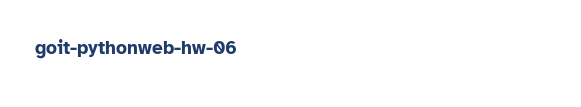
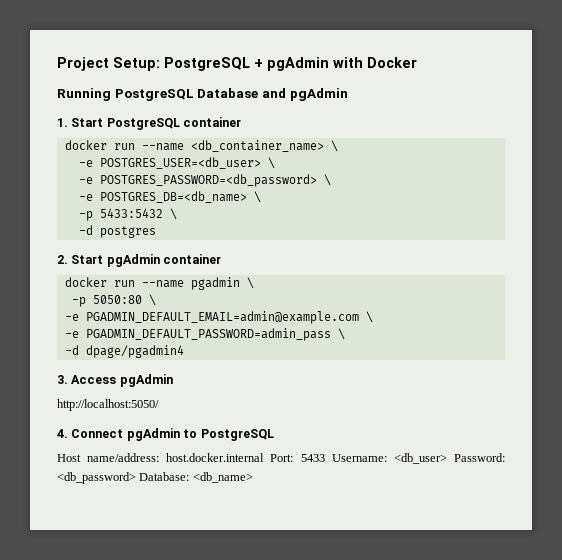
[35,39,237,59] goit-pythonweb-hw-06 -> [57,57,417,71] [57,88,348,101] [57,117,242,130] [64,140,338,152] [78,157,275,169] [78,174,331,187] [78,191,261,203] [78,208,177,221] [78,225,156,238] [57,254,222,267] [64,277,254,290] [71,294,156,307] [64,311,373,324] [64,328,345,341] [64,345,184,358] [57,374,173,387] [57,399,159,411] [57,428,274,441] [57,453,506,464] [57,472,253,484] Project Setup: PostgreSQL + pgAdmin with Docker // Running PostgreSQL Database and pgAdmin // 1. Start PostgreSQL container // docker run --name <db_container_name> \ // -e POSTGRES_USER=<db_user> \ // -e POSTGRES_PASSWORD=<db_password> \ // -e POSTGRES_DB=<db_name> \ // -p 5433:5432 \ // -d postgres // 2. Start pgAdmin container // docker run --name pgadmin \ // -p 5050:80 \ // -e PGADMIN_DEFAULT_EMAIL=admin@example.com \ // -e PGADMIN_DEFAULT_PASSWORD=admin_pass \ // -d dpage/pgadmin4 // 3. Access pgAdmin // http://localhost:5050/ // 4. Connect pgAdmin to PostgreSQL // Host name/address: host.docker.internal Port: 5433 Username: <db_user> Password: <db_password> Database: <db_name>

